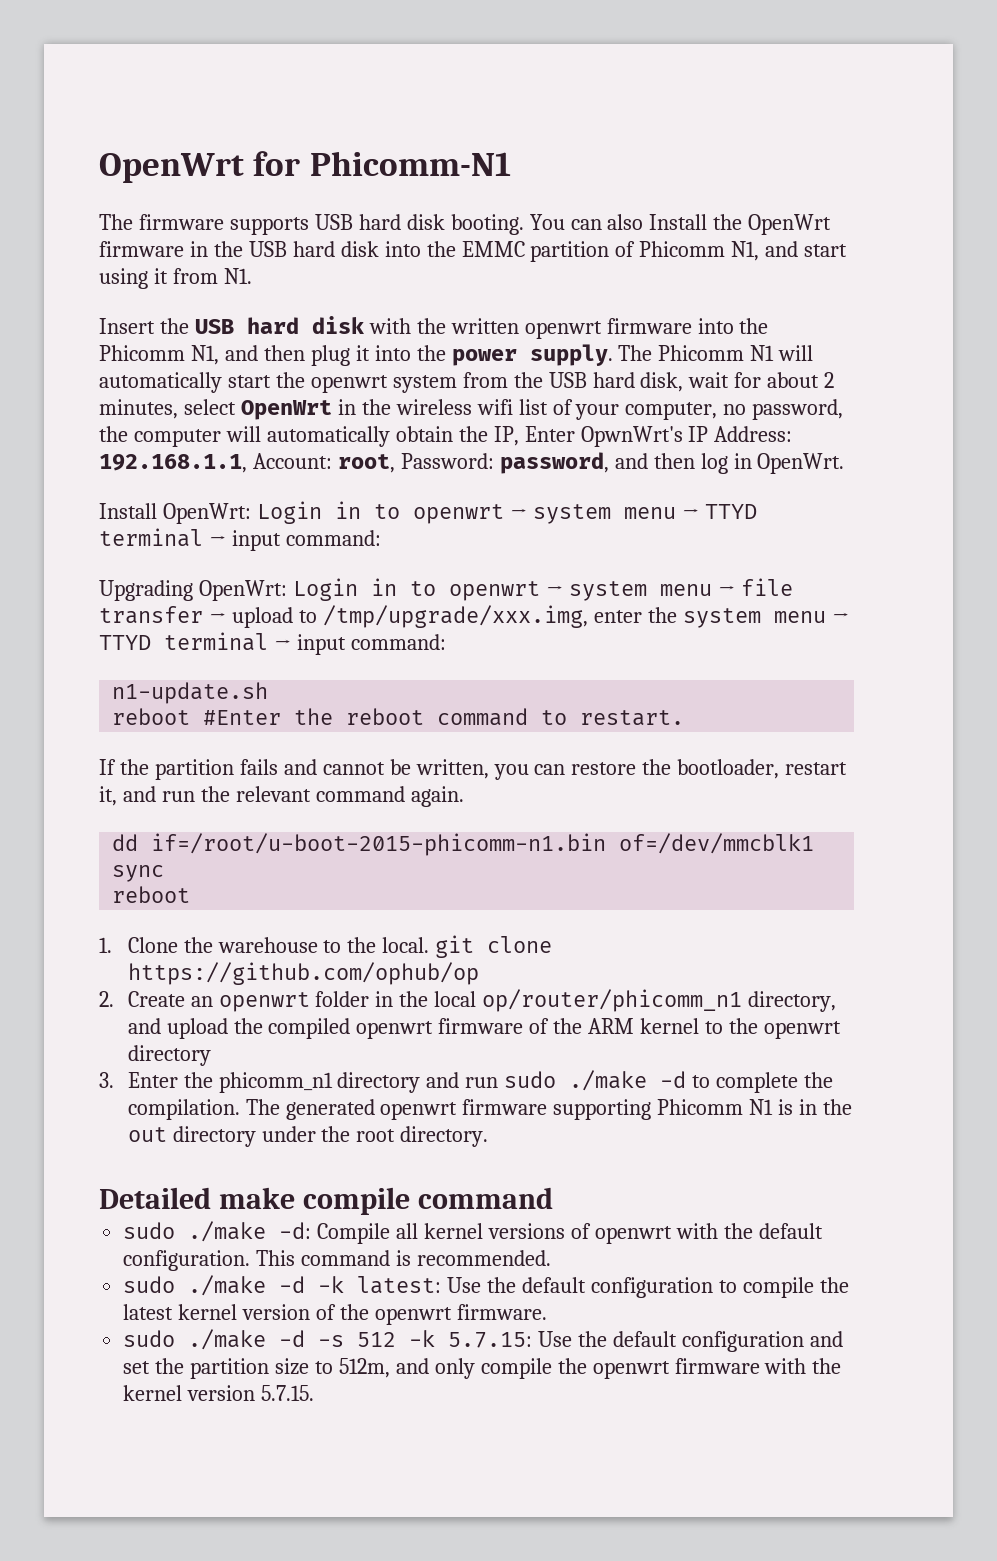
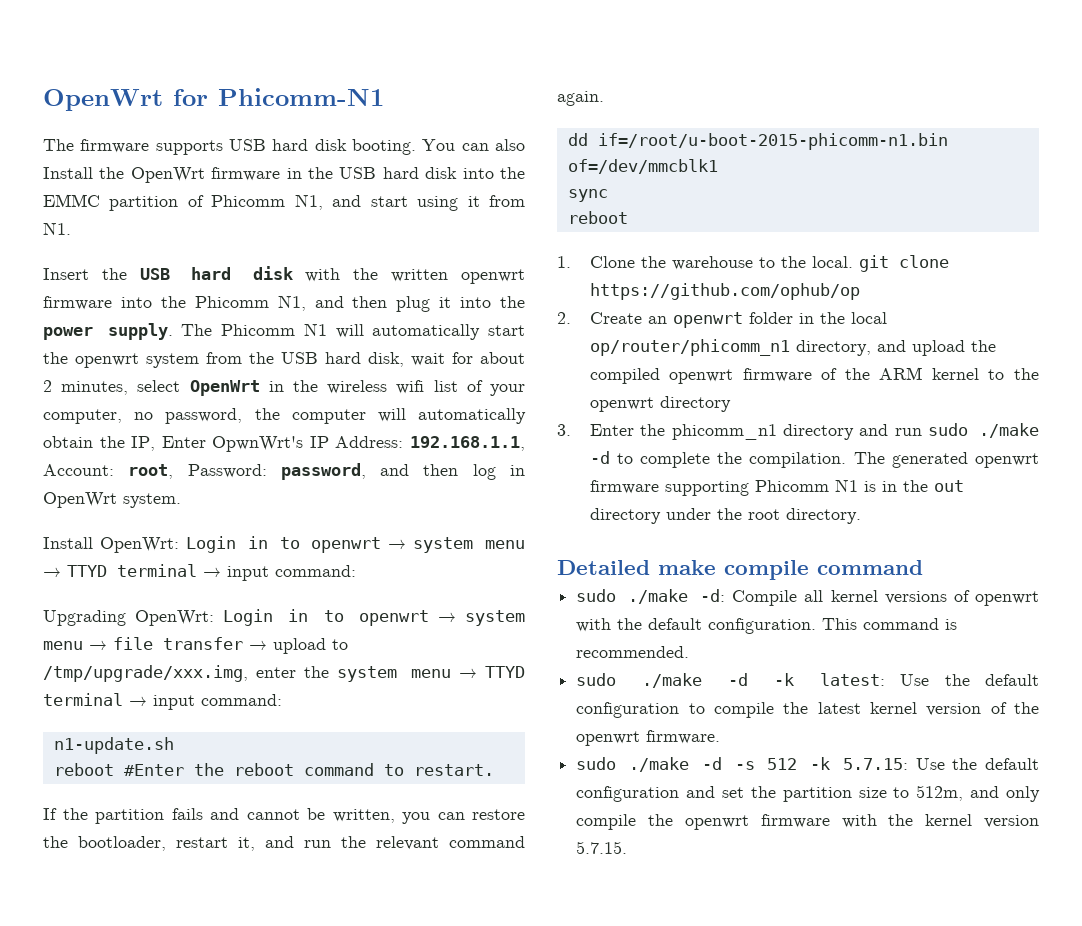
[757,453,845,474] OpenWrt. -> [43,492,181,508] OpenWrt system.

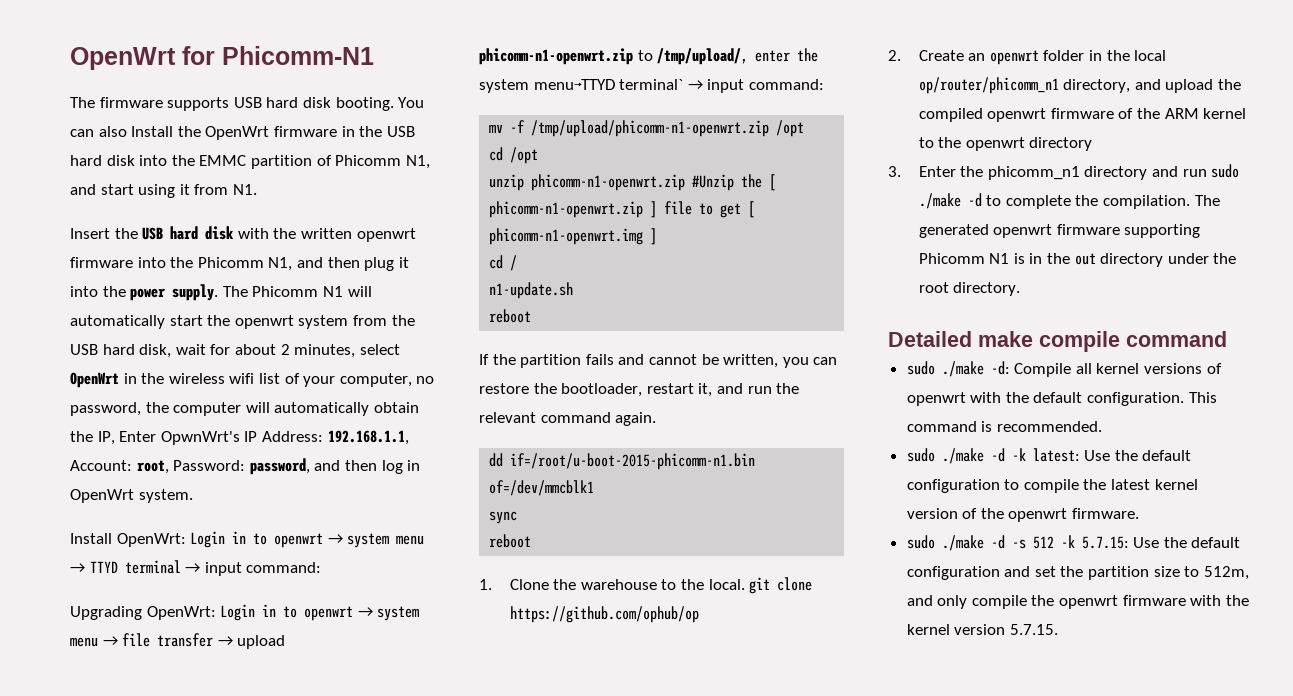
[332,639,348,650] [43,665,525,682] [43,693,282,710] [53,737,174,754] [53,763,494,776] to /tmp/upgrade/xxx.img, enter the system menu → TTYD terminal → input command: // n1-update.sh // reboot #Enter the reboot command to restart. -> [479,48,819,65] [479,79,824,93] [489,120,805,137] [489,147,539,164] [489,174,777,191] [489,201,756,218] [489,228,658,245] [489,255,518,271] [489,282,574,299] [489,309,532,323] phicomm-n1-openwrt.zip to /tmp/upload/, enter the system menu→TTYD terminal` → input command: // mv -f /tmp/upload/phicomm-n1-openwrt.zip /opt // cd /opt // unzip phicomm-n1-openwrt.zip #Unzip the [ phicomm-n1-openwrt.zip ] file to get [ phicomm-n1-openwrt.img ] // cd / // n1-update.sh // reboot

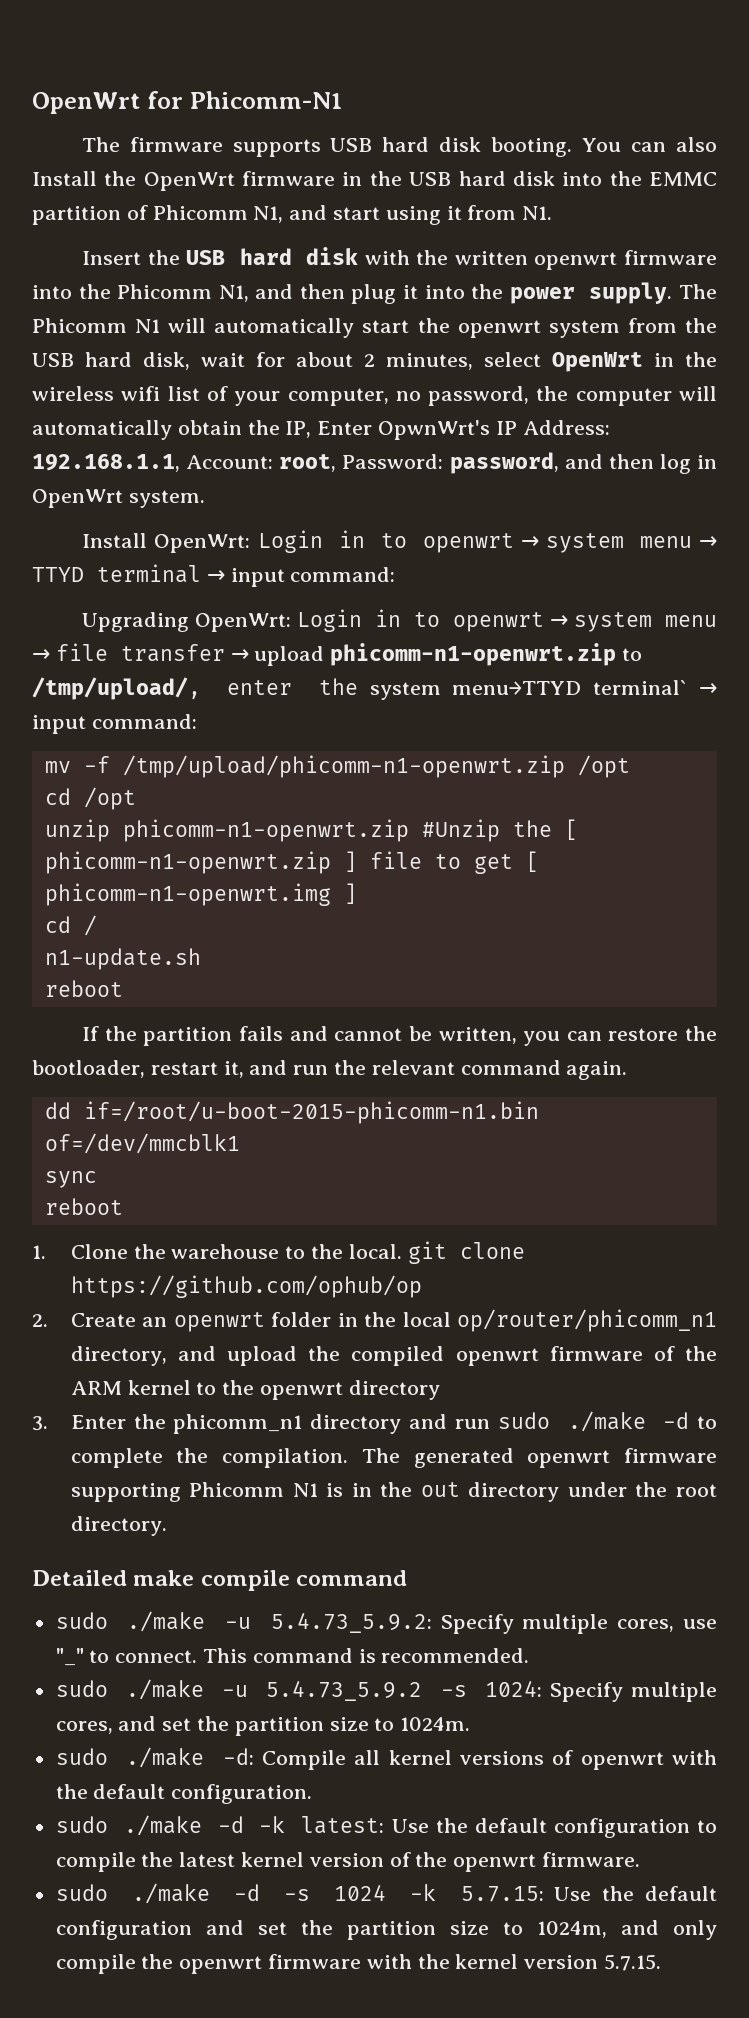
(1227, 339) none -> [55,1611,717,1634] [55,1648,530,1666] [55,1679,717,1702] [55,1716,471,1736] // sudo ./make -u 5.4.73_5.9.2: Specify multiple cores, use "_" to connect. This command is recommended. // sudo ./make -u 5.4.73_5.9.2 -s 1024: Specify multiple cores, and set the partition size to 1024m.
[1188,392,1217,403] [906,421,1102,432] This command is recommended. -> (313, 1794) none
[1032,536,1054,549] 512 -> [334,1884,387,1901] 1024
[1203,566,1249,580] 512m, -> [536,1921,607,1938] 1024m,

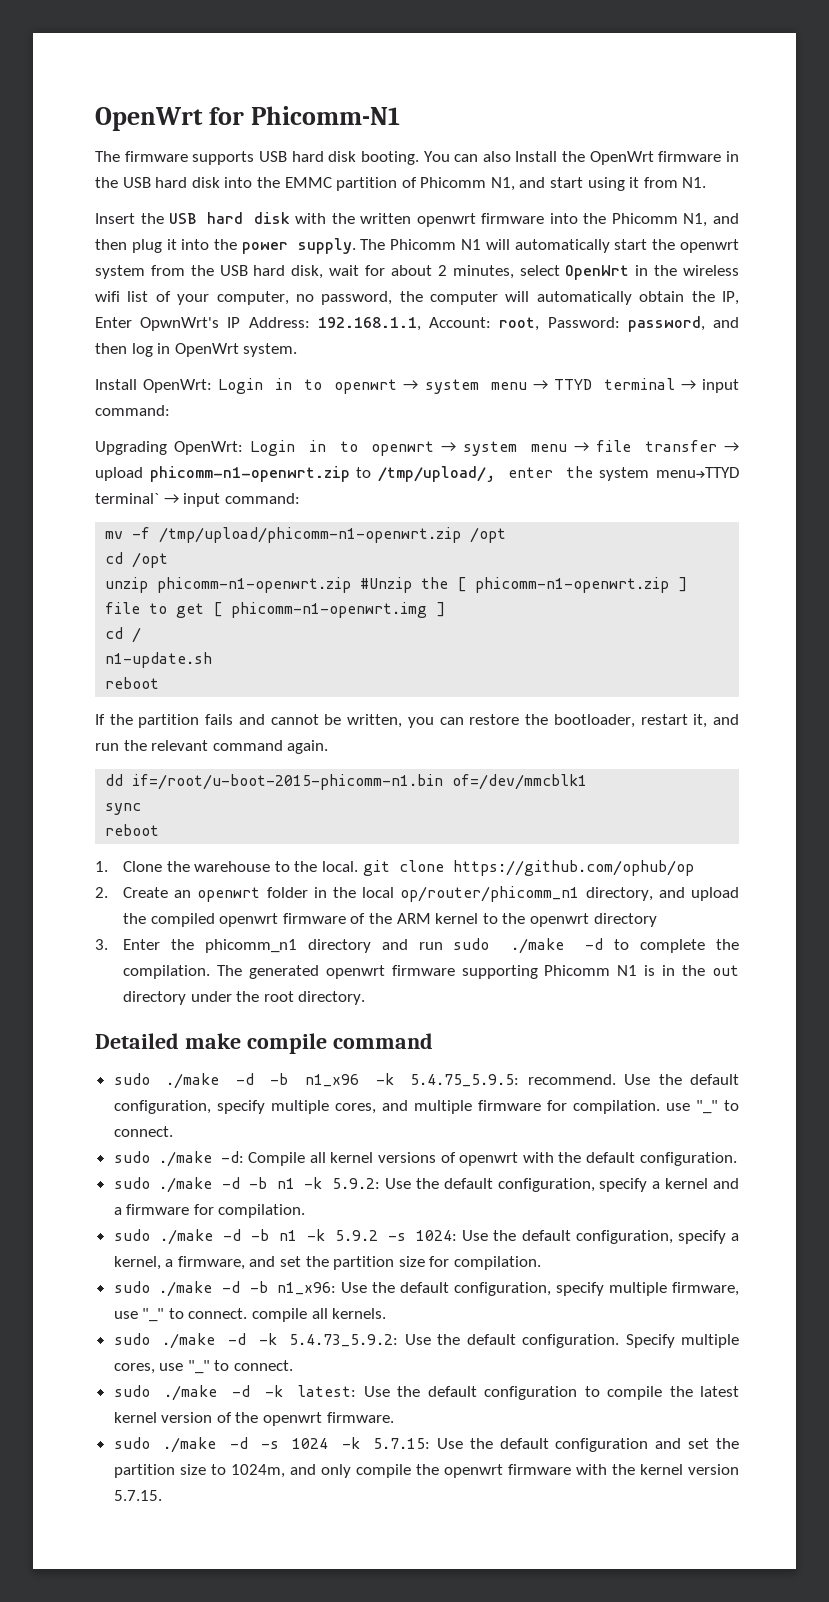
[225,1612,717,1634] [55,1648,530,1666] [55,1679,717,1702] [55,1716,471,1736] -u 5.4.73_5.9.2: Specify multiple cores, use "_" to connect. This command is recommended. // sudo ./make -u 5.4.73_5.9.2 -s 1024: Specify multiple cores, and set the partition size to 1024m. -> [235,1073,739,1087] [113,1100,739,1114] [113,1126,173,1137] -d -b n1_x96 -k 5.4.75_5.9.5: recommend. Use the default configuration, specify multiple cores, and multiple firmware for compilation. use "_" to connect.
(313, 1794) none -> [113,1177,739,1193] [113,1204,306,1218] [113,1229,739,1245] [113,1256,542,1270] [113,1281,739,1297] [113,1308,387,1322] [113,1333,739,1349] [113,1360,294,1374] // sudo ./make -d -b n1 -k 5.9.2: Use the default configuration, specify a kernel and a firmware for compilation. // sudo ./make -d -b n1 -k 5.9.2 -s 1024: Use the default configuration, specify a kernel, a firmware, and set the partition size for compilation. // sudo ./make -d -b n1_x96: Use the default configuration, specify multiple firmware, use "_" to connect. compile all kernels. // sudo ./make -d -k 5.4.73_5.9.2: Use the default configuration. Specify multiple cores, use "_" to connect.

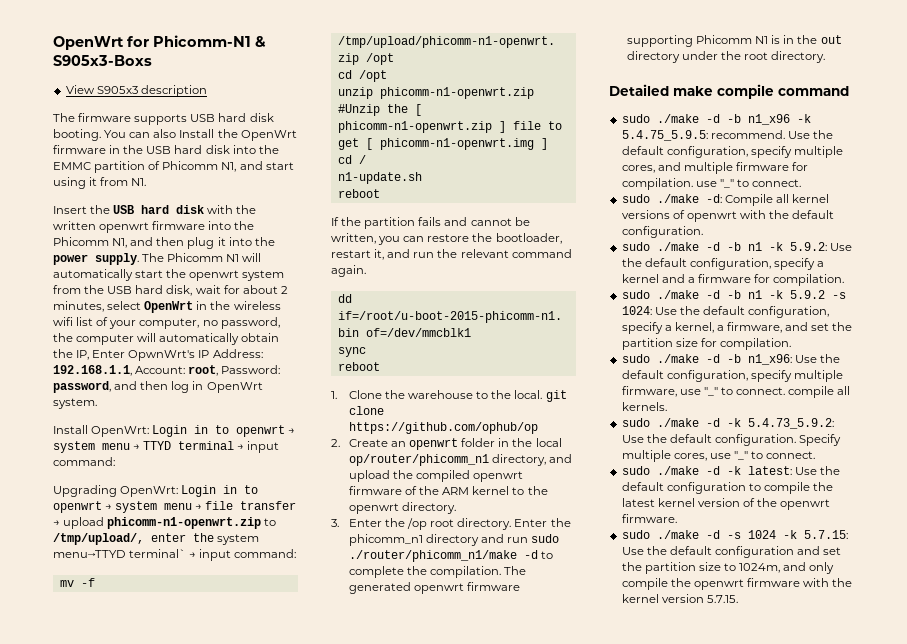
(400, 115) none -> [255,36,266,47] [53,55,152,66] [65,85,207,97] & S905x3-Boxs // View S905x3 description
[593,913,657,927] directory -> [402,502,457,514] directory.
(194, 944) none -> [407,518,571,530] /op root directory. Enter the
[510,938,564,954] ./make -> [348,550,517,562] ./router/phicomm_n1/make

